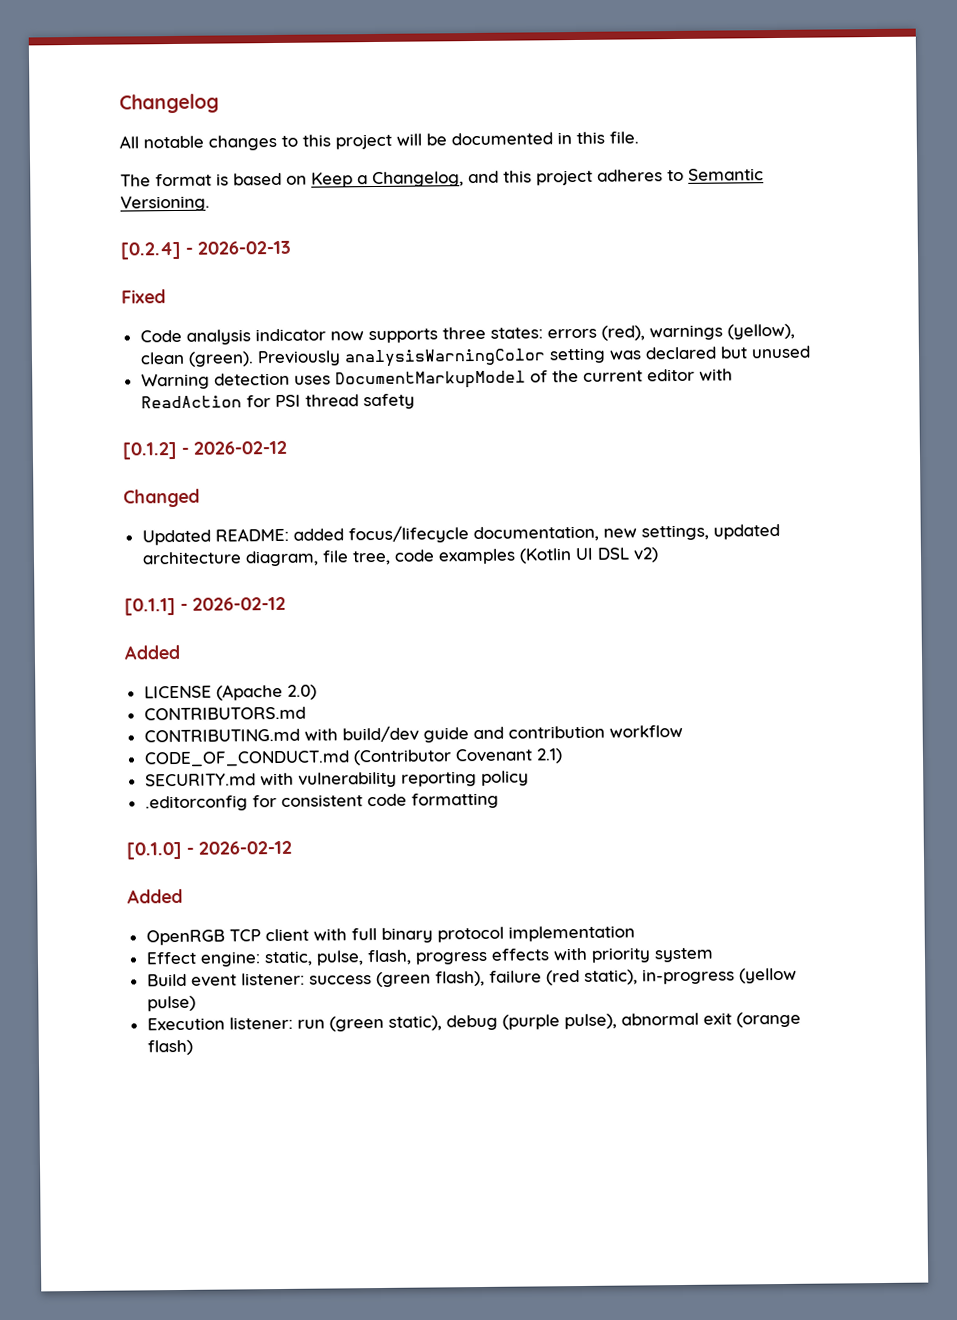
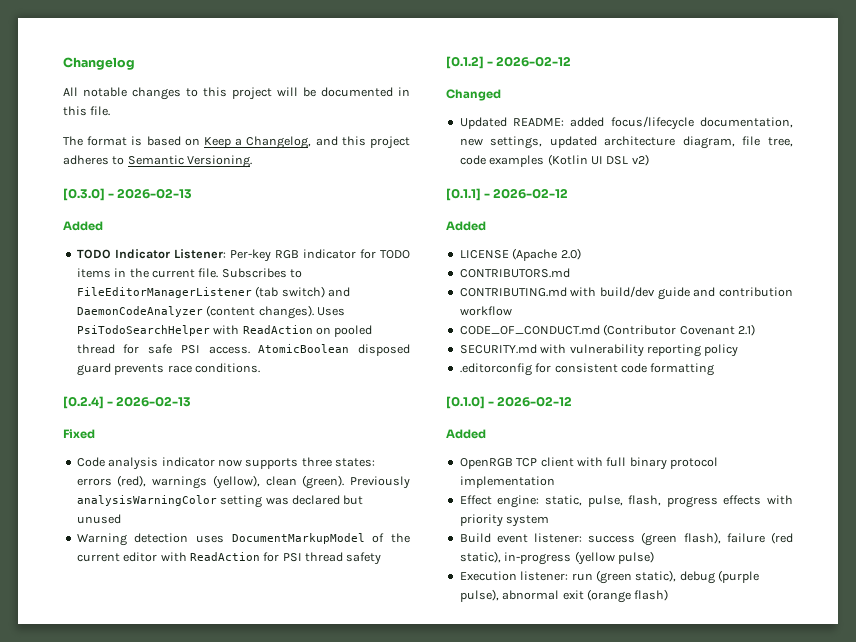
(210, 203) none -> [63,188,193,201] [63,221,103,231] [76,249,410,262] [76,268,302,278] [76,286,350,298] [76,305,345,319] [76,325,373,337] [76,344,410,356] [76,363,260,376] // [0.3.0] - 2026-02-13 // Added // TODO Indicator Listener: Per-key RGB indicator for TODO items in the current file. Subscribes to FileEditorManagerListener (tab switch) and DaemonCodeAnalyzer (content changes). Uses PsiTodoSearchHelper with ReadAction on pooled thread for safe PSI access. AtomicBoolean disposed guard prevents race conditions.

